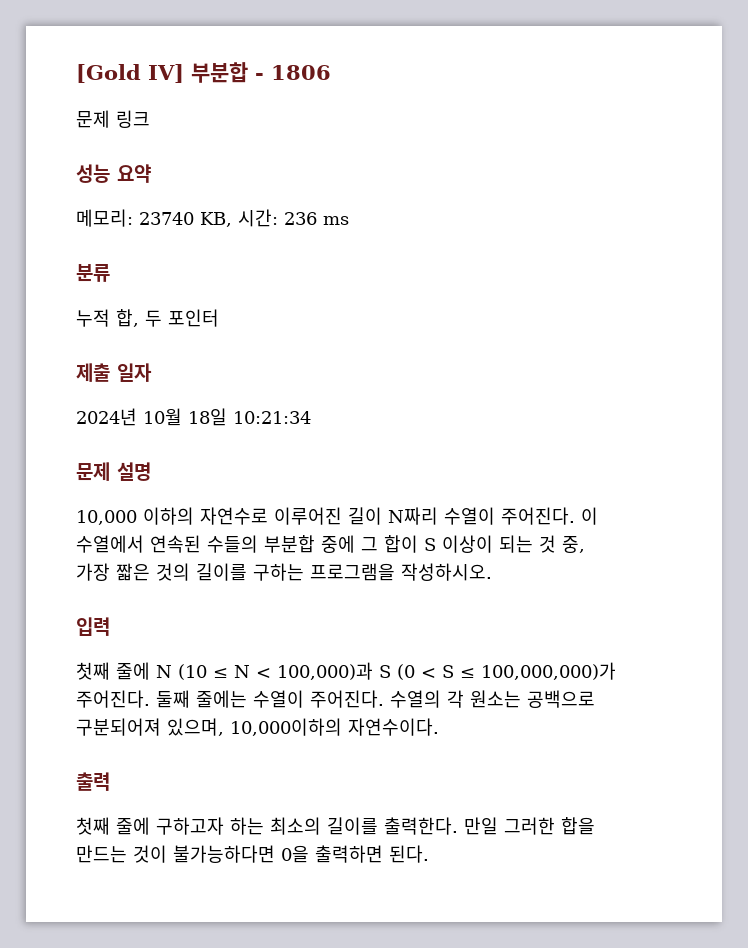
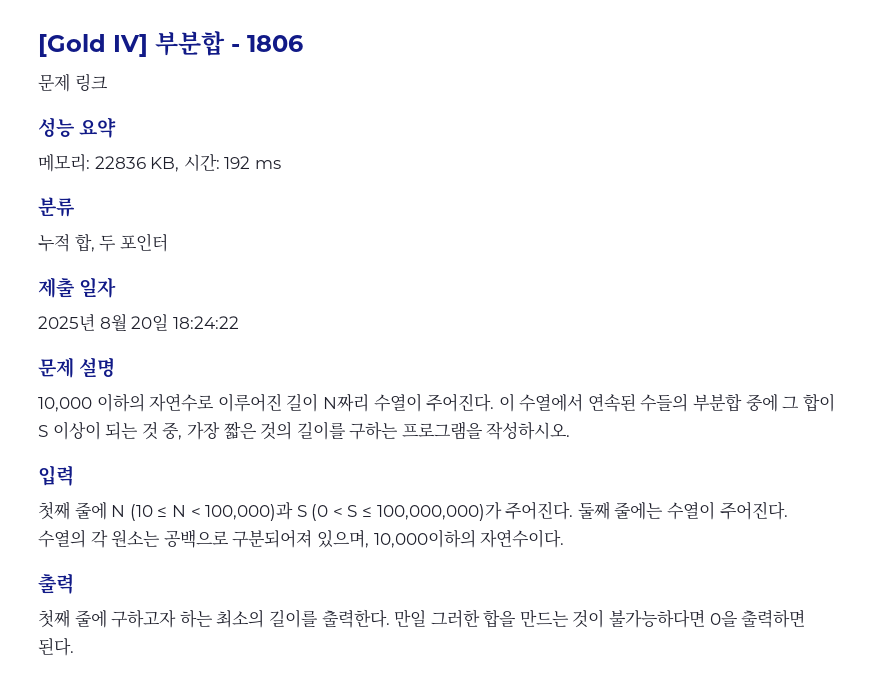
[139,212,194,225] 23740 -> [94,156,146,169] 22836
[284,212,317,225] 236 -> [224,156,251,169] 192
[76,408,311,426] 2024년 10월 18일 10:21:34 -> [38,314,239,331] 2025년 8월 20일 18:24:22

